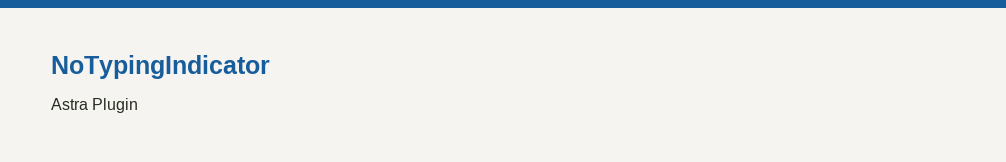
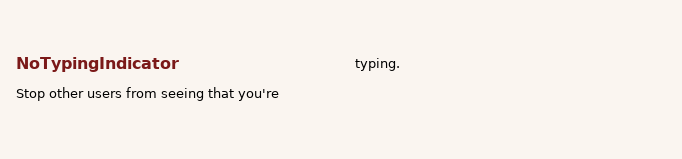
[51,98,139,113] Astra Plugin -> [16,87,279,101] [355,58,400,71] Stop other users from seeing that you're typing.

